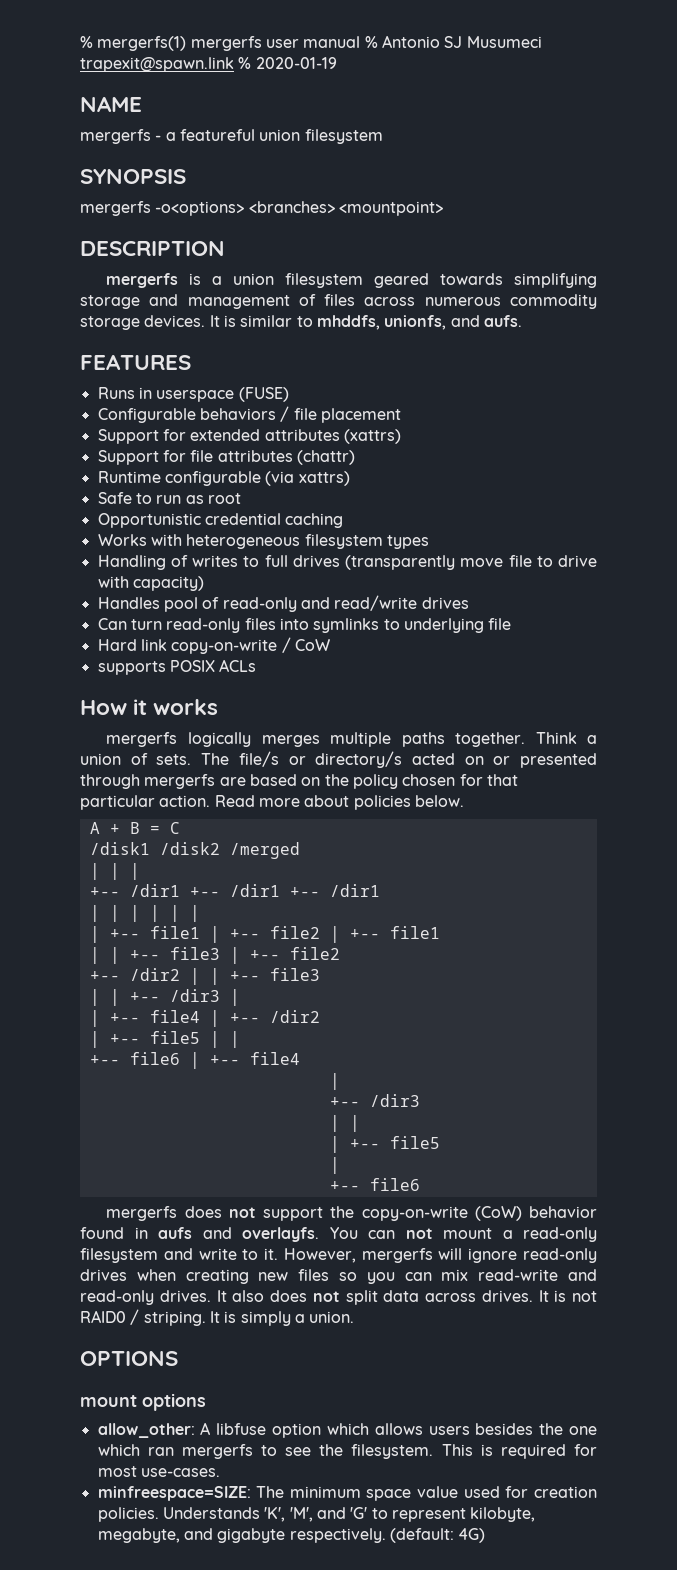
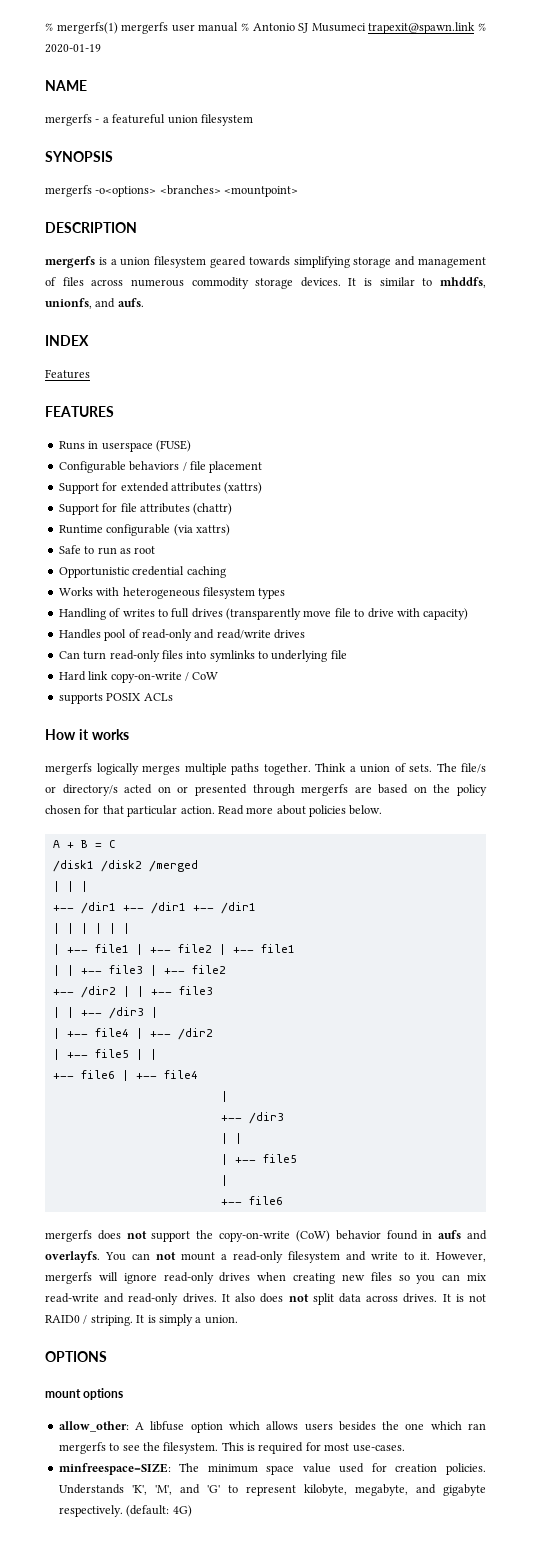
(522, 321) none -> [45,335,89,346] [45,369,90,379] // INDEX // Features

